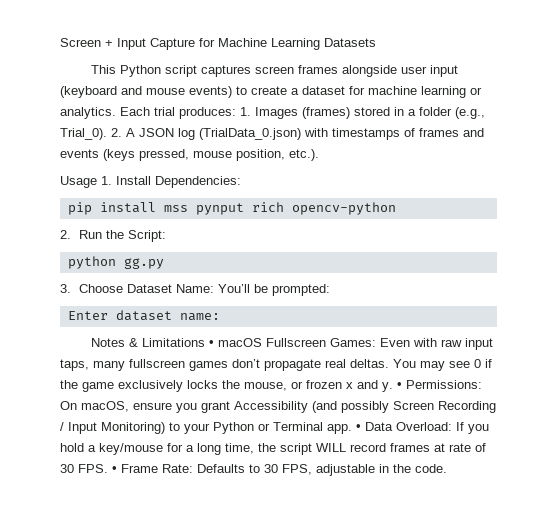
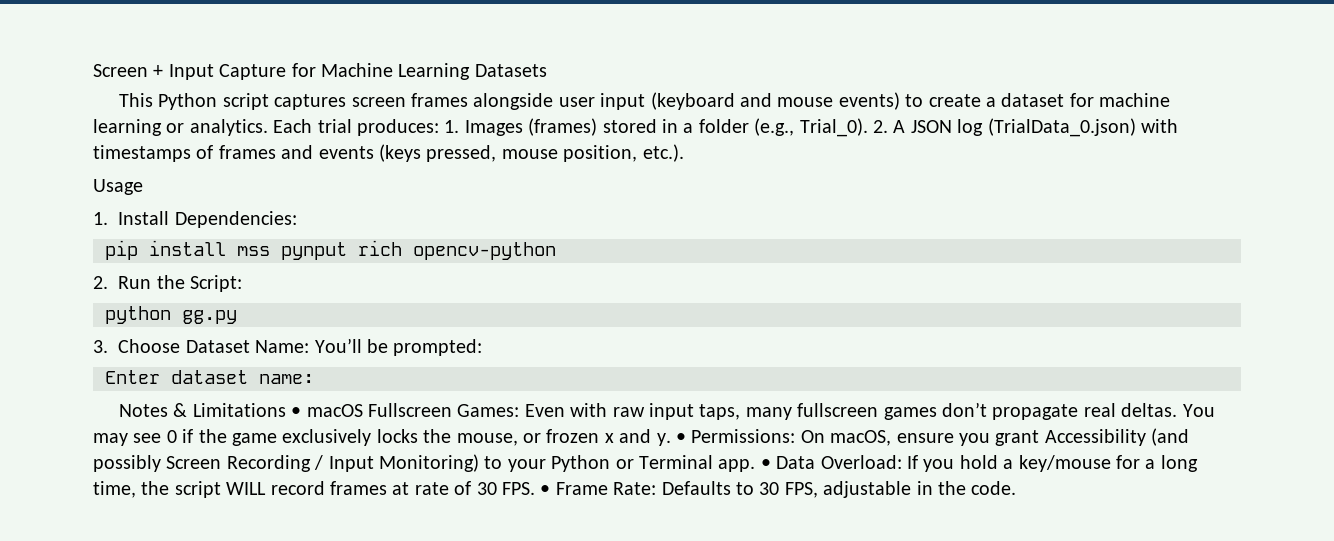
(97, 182) none -> (143, 187) //

